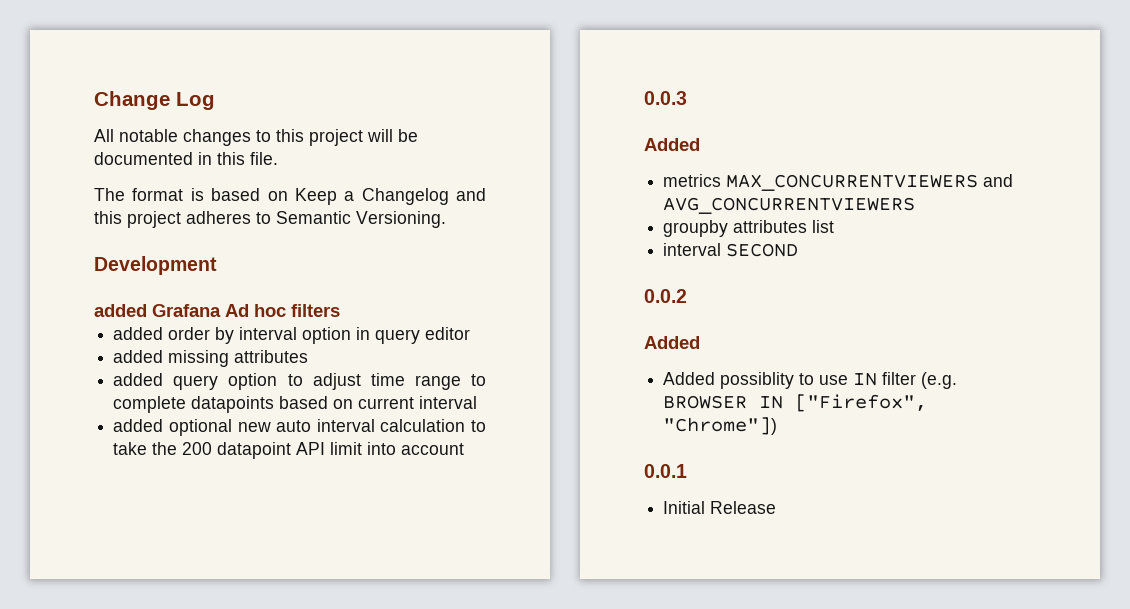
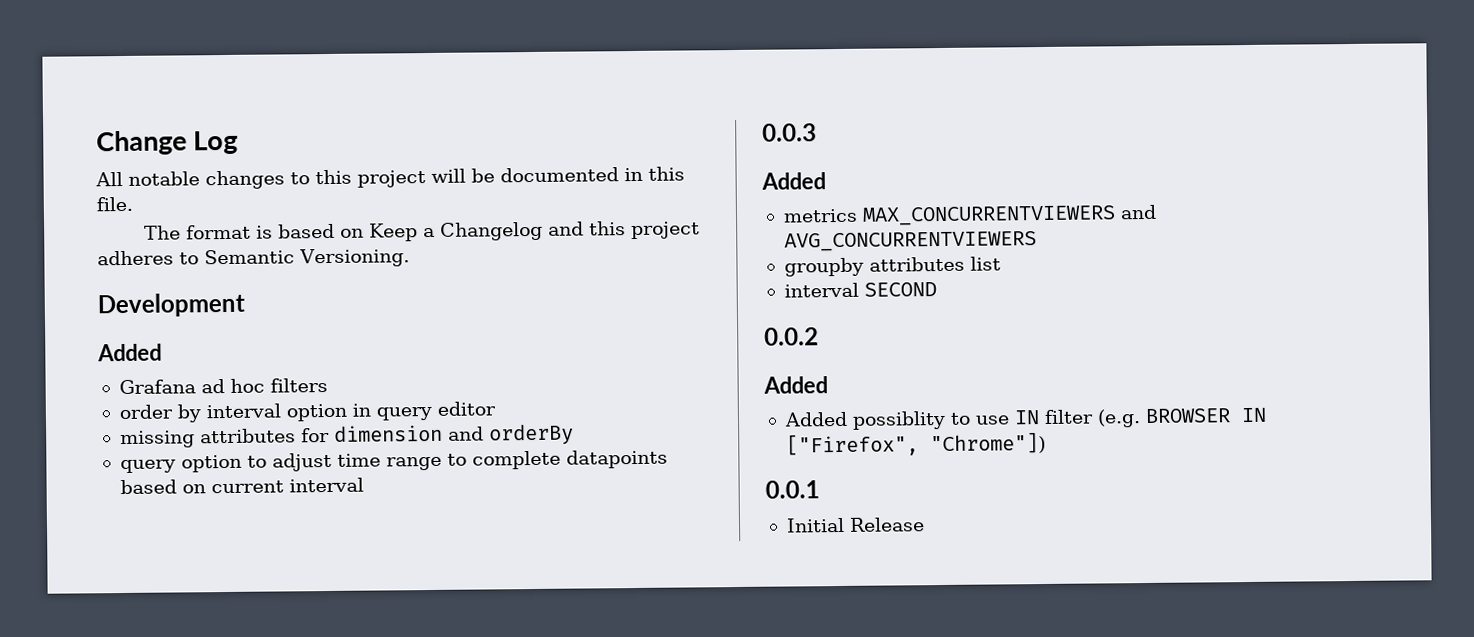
[94,304,249,317] added Grafana Ad -> [97,343,162,362] [118,379,225,395] Added // Grafana ad
[113,327,164,340] added -> (328, 385) none
[113,350,164,363] added -> (496, 408) none
[113,373,164,386] // added -> [300,423,574,446] for dimension and orderBy //
[113,419,486,436] [113,442,465,459] // added optional new auto interval calculation to take the 200 datapoint API limit into account -> (364, 485) none

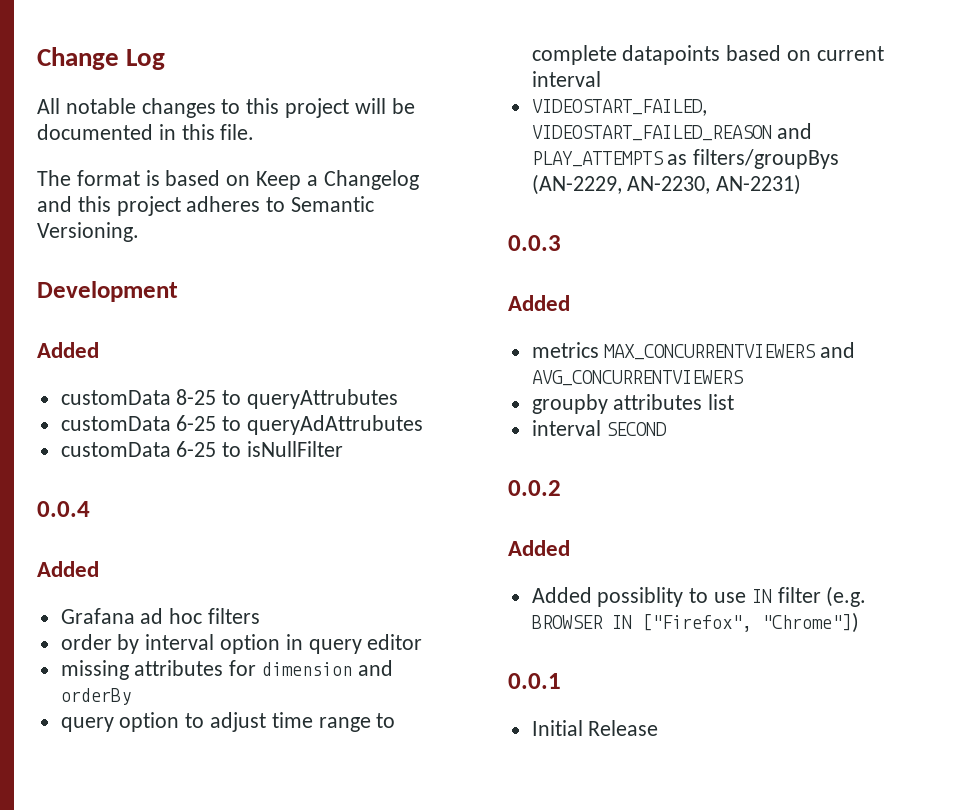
(162, 352) none -> [60,389,399,409] [60,415,424,435] [60,441,344,457] [37,501,90,517] [37,561,99,577] // customData 8-25 to queryAttrubutes // customData 6-25 to queryAdAttrubutes // customData 6-25 to isNullFilter // 0.0.4 // Added
(364, 485) none -> [531,99,707,116] [531,123,813,141] [531,149,840,169] [531,174,802,195] // VIDEOSTART_FAILED, VIDEOSTART_FAILED_REASON and PLAY_ATTEMPTS as filters/groupBys (AN-2229, AN-2230, AN-2231)

